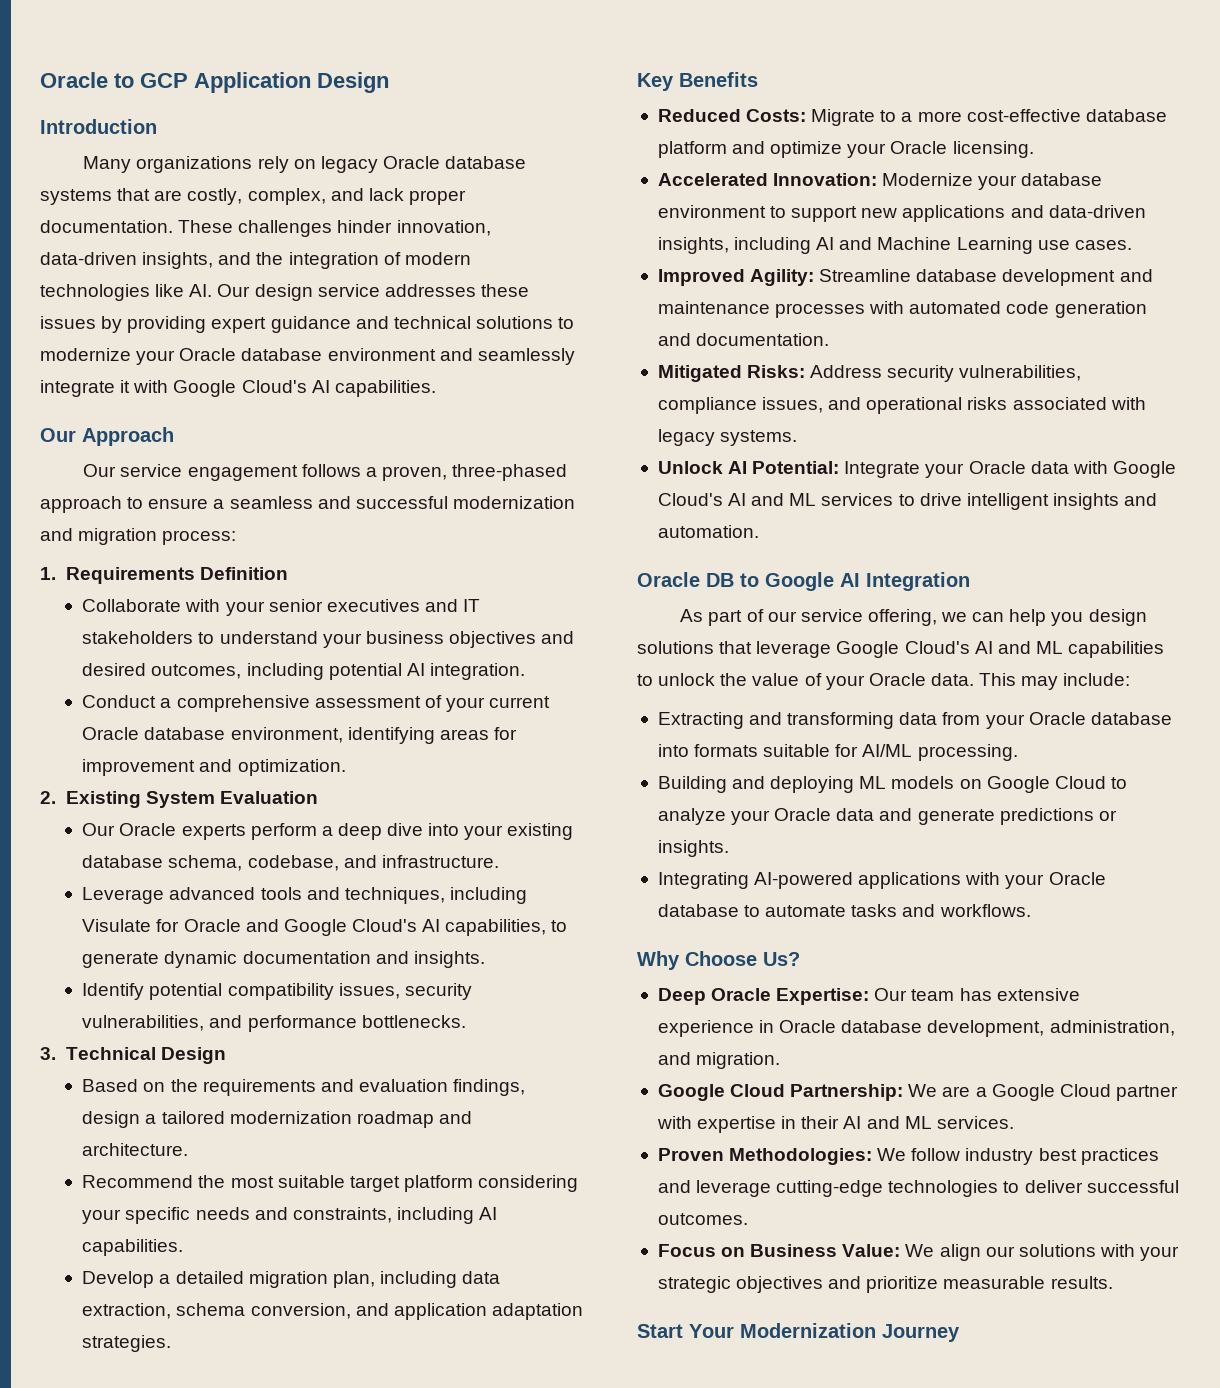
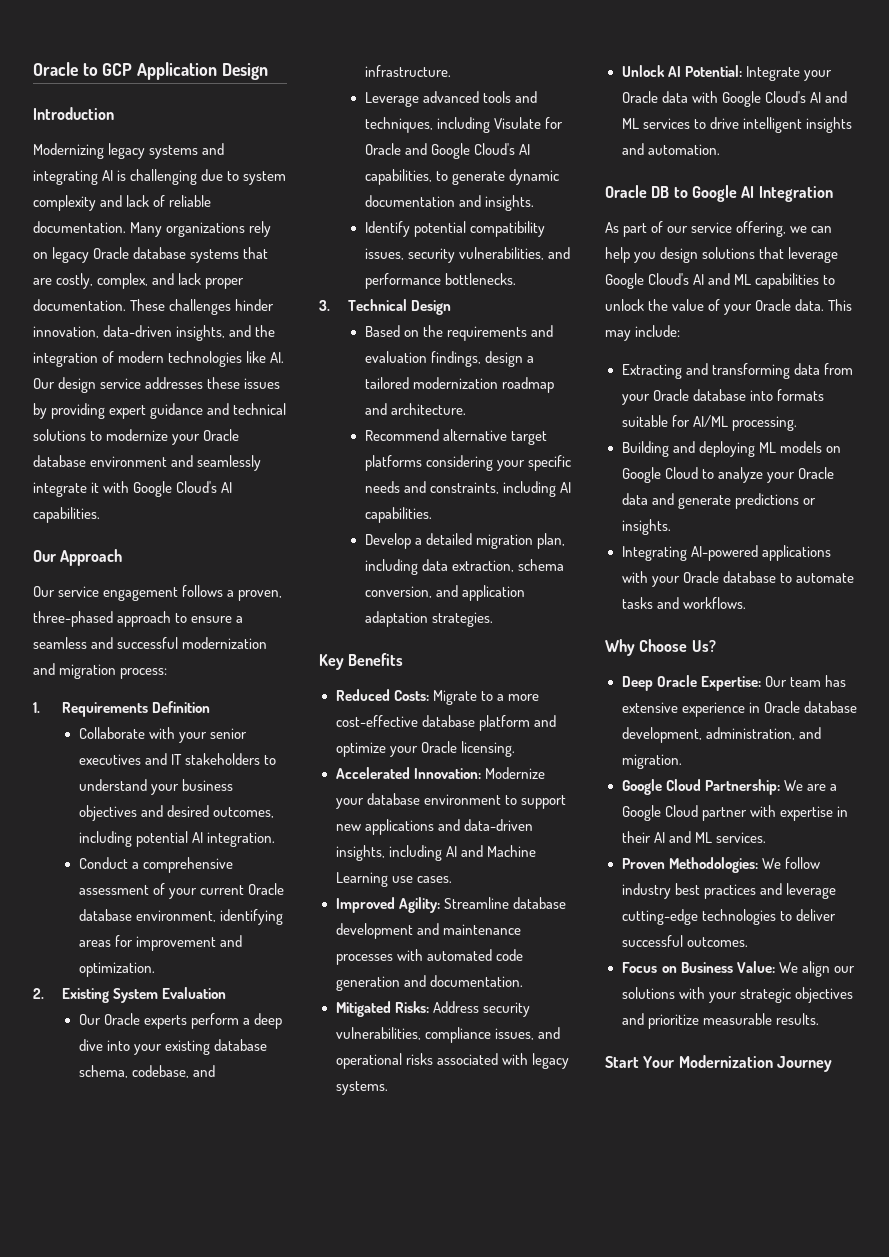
(157, 126) none -> [33,143,225,159] [33,169,287,185] [33,195,212,211] [33,221,126,233] Modernizing legacy systems and integrating AI is challenging due to system complexity and lack of reliable documentation.
[198,1175,473,1192] the most suitable target platform -> [442,429,547,445] [364,455,422,471] alternative target platforms

